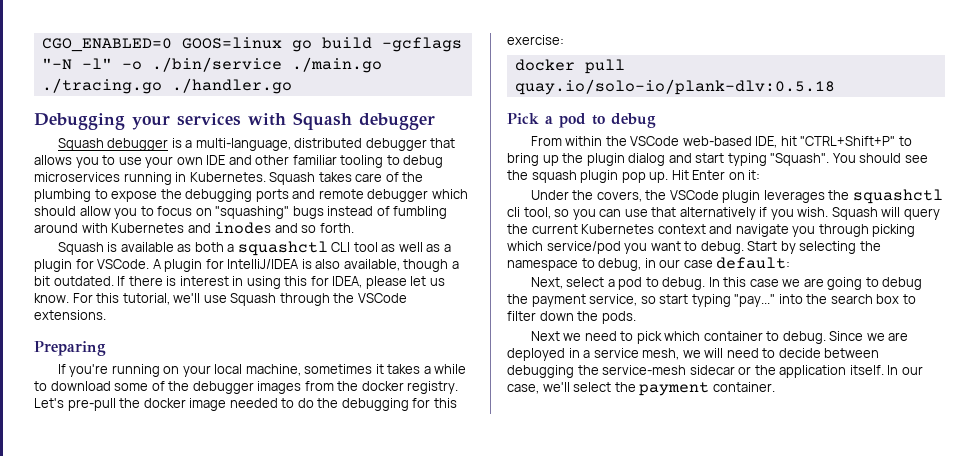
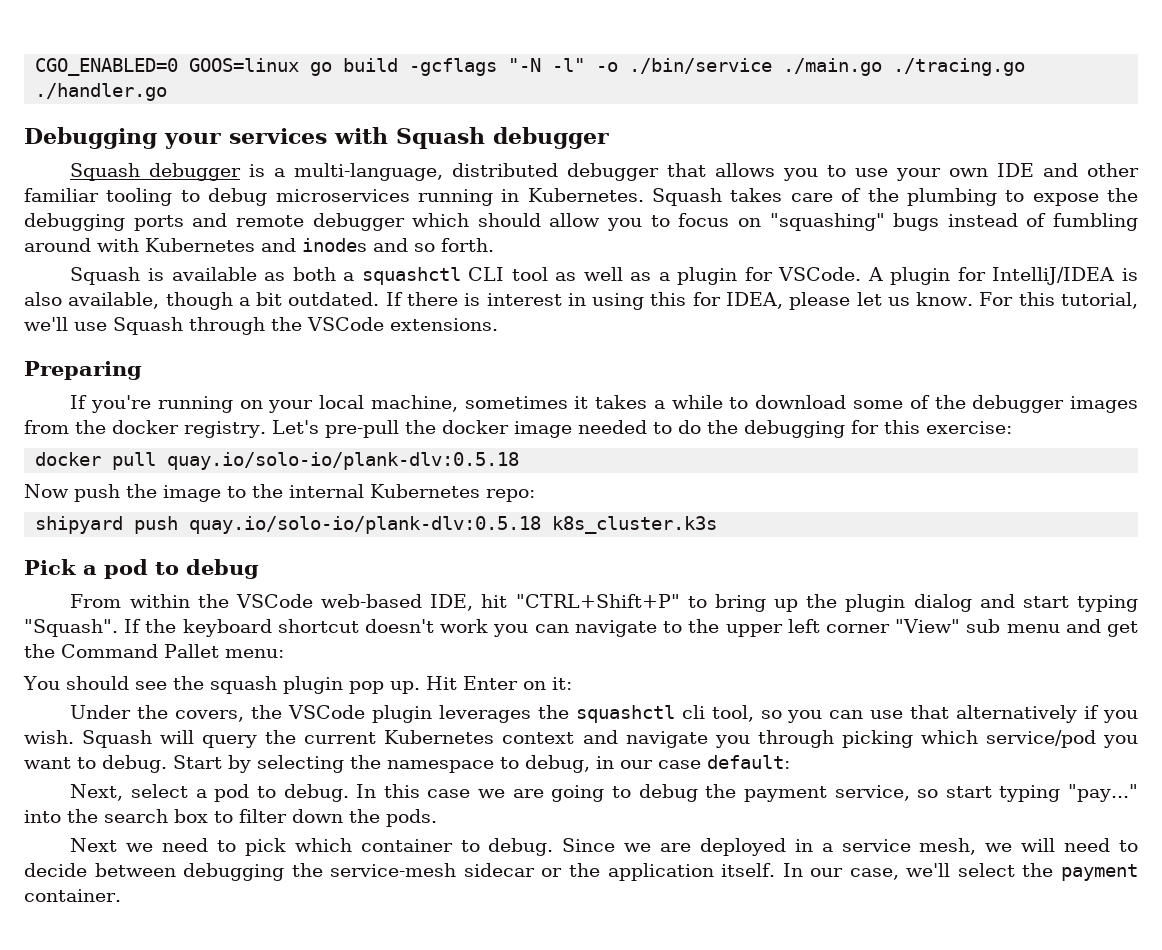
(835, 87) none -> [24,484,535,502] [35,516,718,534] // Now push the image to the internal Kubernetes repo: // shipyard push quay.io/solo-io/plank-dlv:0.5.18 k8s_cluster.k3s
(830, 159) none -> [124,619,1138,637] [24,644,284,658] If the keyboard shortcut doesn't work you can navigate to the upper left corner "View" sub menu and get the Command Pallet menu: //

